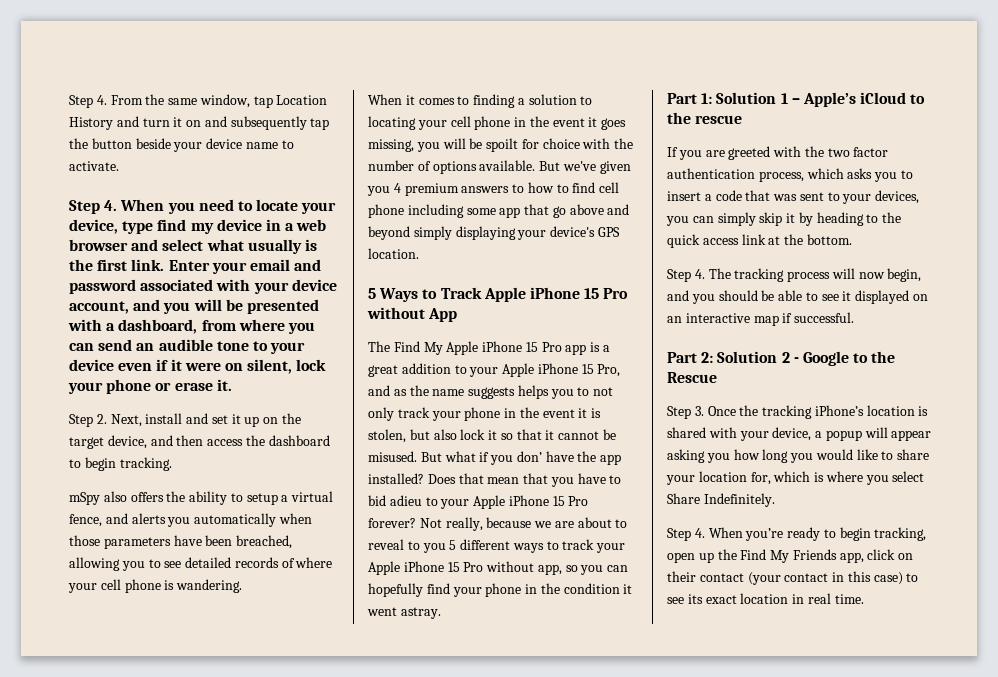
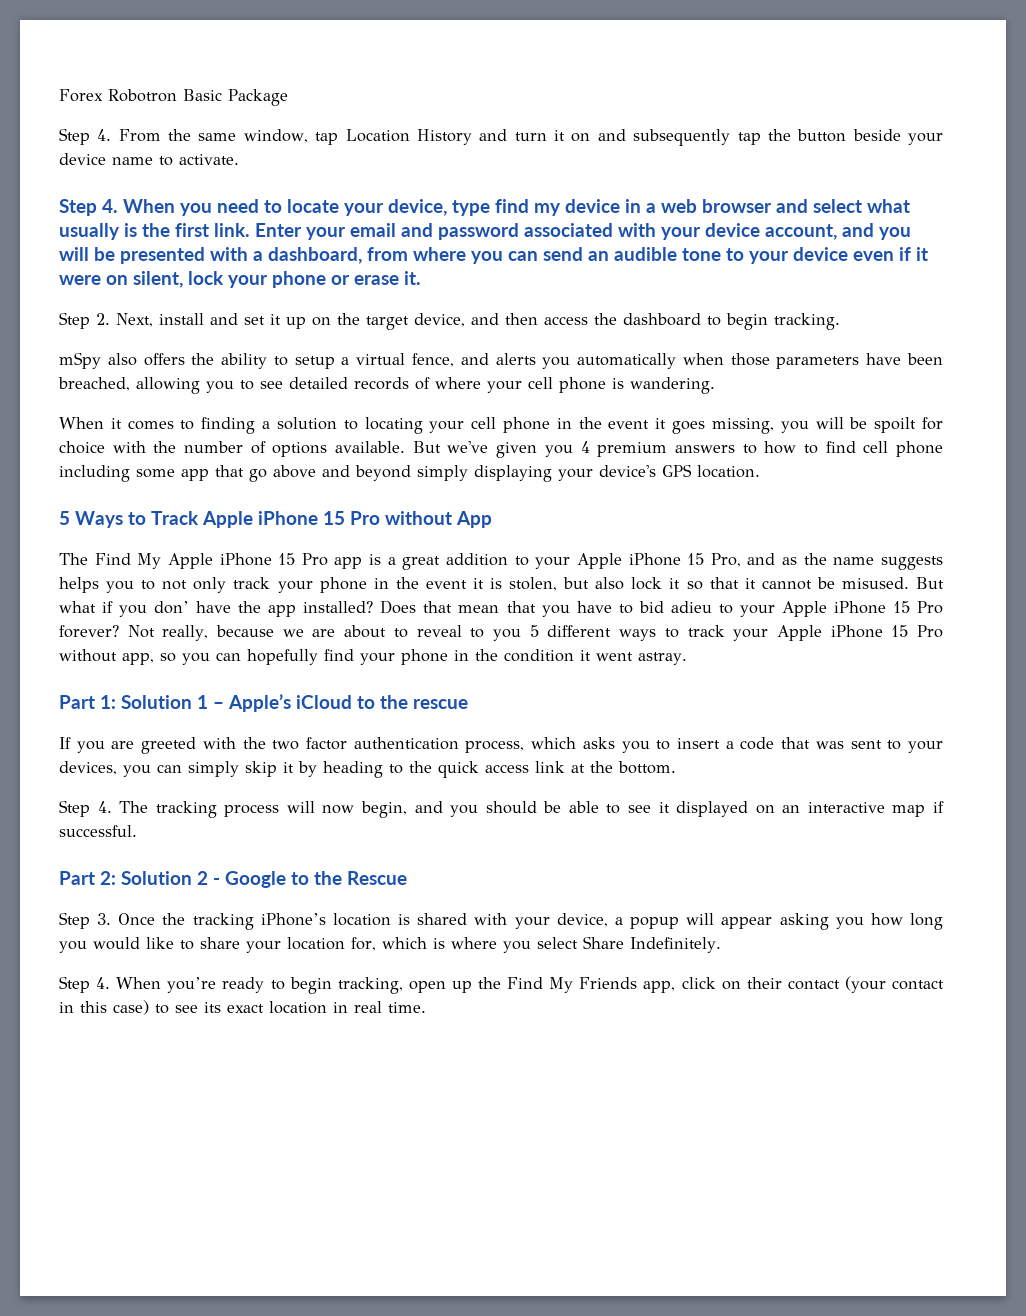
(69, 101) none -> [59,89,288,106] Forex Robotron Basic Package //

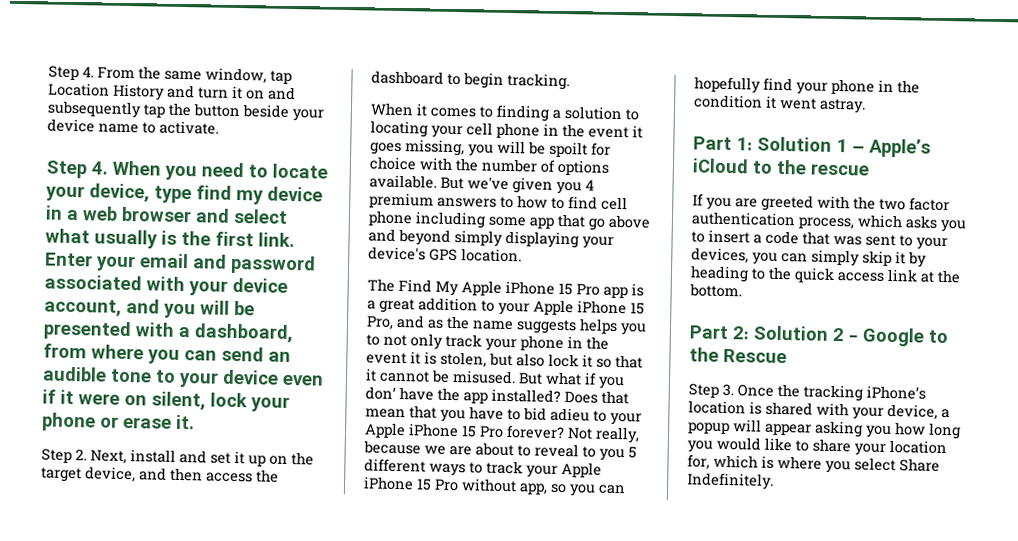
[59,89,288,106] Forex Robotron Basic Package // -> (48, 73) none
[59,352,944,369] [58,377,715,394] // mSpy also offers the ability to setup a virtual fence, and alerts you automatically when those parameters have been breached, allowing you to see detailed records of where your cell phone is wandering. -> (570, 81) none
[59,511,492,528] // 5 Ways to Track Apple iPhone 15 Pro without App -> (522, 255) none
[59,800,944,818] [59,825,137,837] // Step 4. The tracking process will now begin, and you should be able to see it displayed on an interactive map if successful. -> (742, 290) none
[59,976,945,994] [59,1000,426,1015] // Step 4. When you’re ready to begin tracking, open up the Find My Friends app, click on their contact (your contact in this case) to see its exact location in real time. -> (774, 481) none

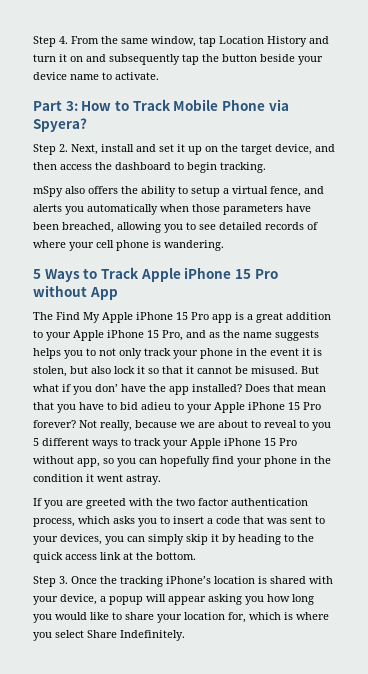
[46,160,328,181] [45,183,323,205] [45,205,288,224] [45,228,295,249] [45,252,316,275] [44,274,288,296] [44,298,255,319] [43,320,293,344] [43,343,291,364] [42,366,324,388] [42,389,290,412] [41,412,195,432] Step 4. When you need to locate your device, type find my device in a web browser and select what usually is the first link. Enter your email and password associated with your device account, and you will be presented with a dashboard, from where you can send an audible tone to your device even if it were on silent, lock your phone or erase it. -> [33,99,289,111] [33,118,87,132] Part 3: How to Track Mobile Phone via Spyera?
[370,102,639,122] [370,120,643,139] [370,139,611,158] [369,156,610,176] [369,174,594,195] [369,192,628,211] [368,210,651,231] [368,228,614,249] [368,246,522,263] When it comes to finding a solution to locating your cell phone in the event it goes missing, you will be spoilt for choice with the number of options available. But we've given you 4 premium answers to how to find cell phone including some app that go above and beyond simply displaying your device's GPS location. -> [33,186,324,197] [33,204,311,215] [33,222,318,233] [33,240,224,251] [33,267,278,282] [33,285,118,300] mSpy also offers the ability to setup a virtual fence, and alerts you automatically when those parameters have been breached, allowing you to see detailed records of where your cell phone is wandering. // 5 Ways to Track Apple iPhone 15 Pro without App
[693,136,931,158] [692,158,870,176] // Part 1: Solution 1 – Apple’s iCloud to the rescue -> (161, 479) none
[689,325,948,347] [689,347,787,364] // Part 2: Solution 2 - Google to the Rescue -> (196, 556) none

